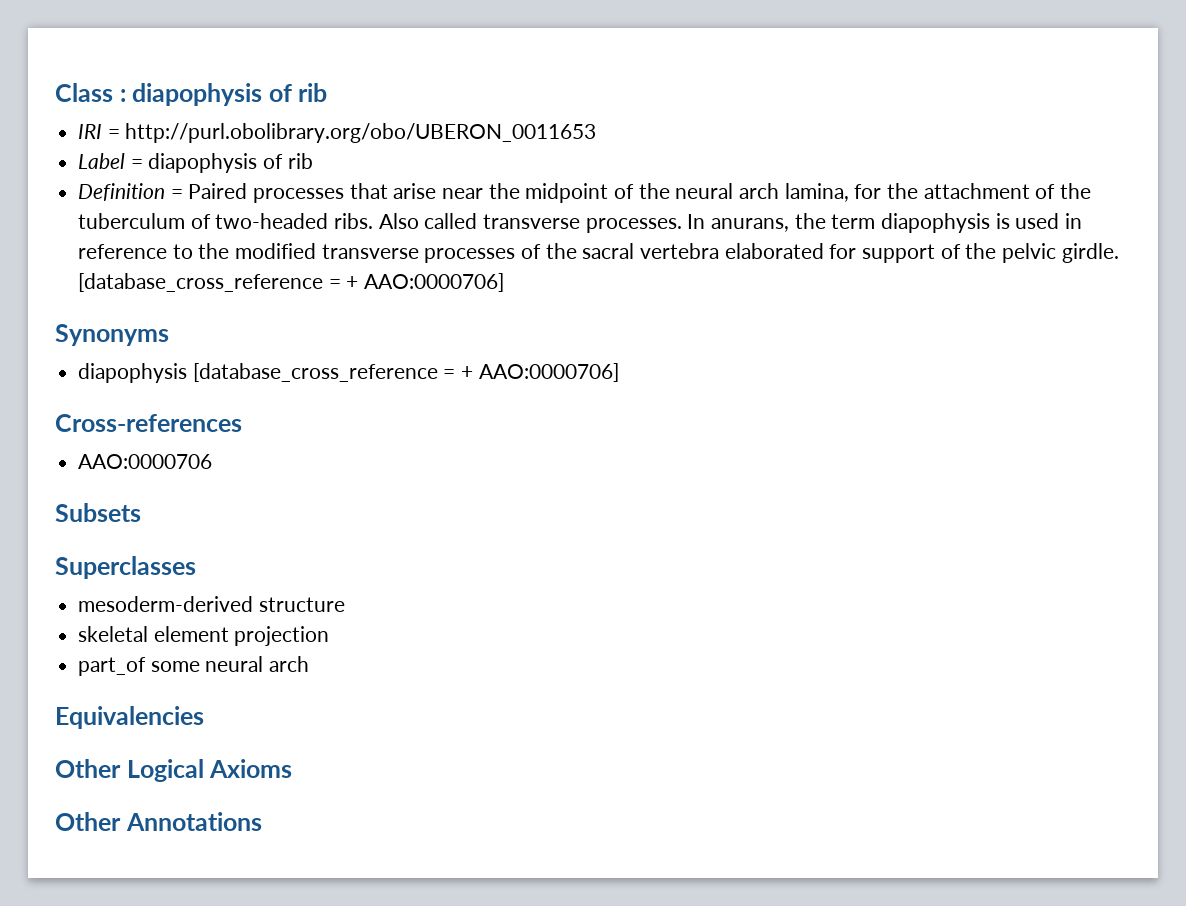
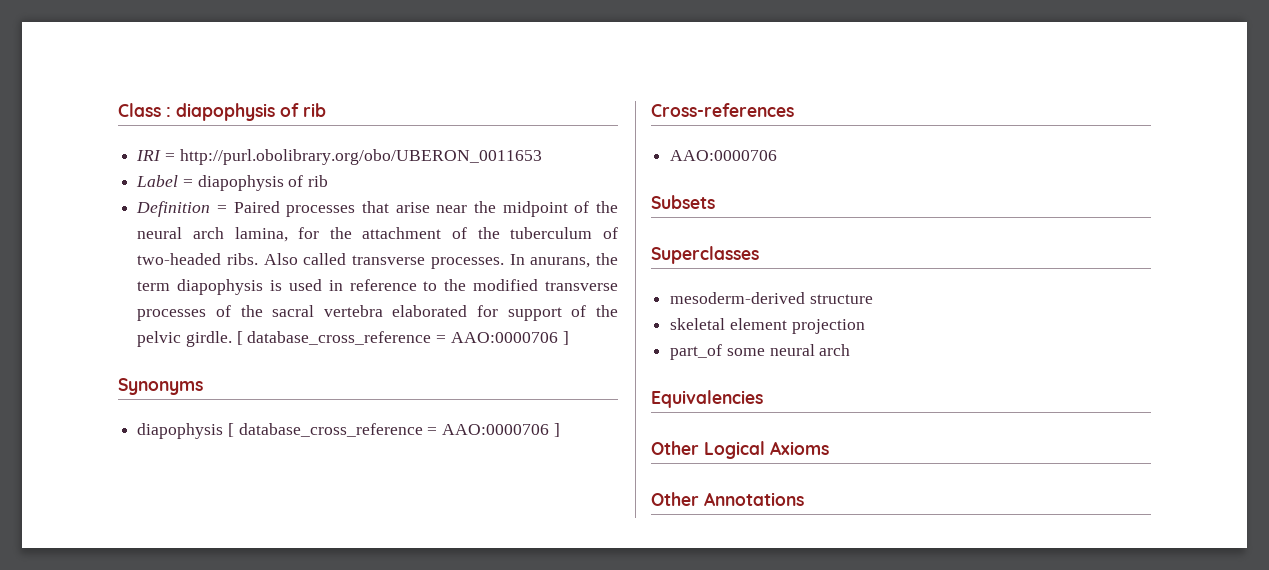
[78,273,505,292] [55,324,169,346] [78,363,619,383] [database_cross_reference = + AAO:0000706] // Synonyms // diapophysis [database_cross_reference = + AAO:0000706] -> [236,331,569,345] [118,378,203,395] [137,423,560,439] [ database_cross_reference = AAO:0000706 ] // Synonyms // diapophysis [ database_cross_reference = AAO:0000706 ]

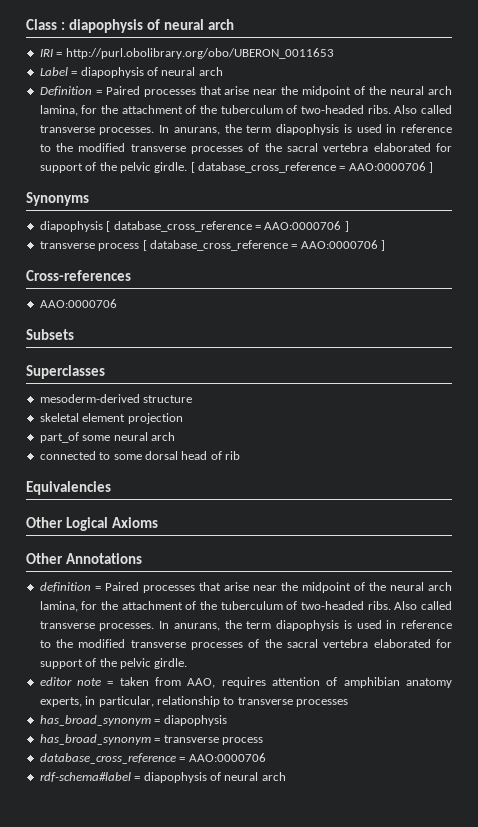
[303,103,326,117] rib -> [163,19,234,30] neural arch
[308,175,329,187] rib -> [161,67,223,76] neural arch
(560, 430) none -> [39,240,385,251] // transverse process [ database_cross_reference = AAO:0000706 ]
(851, 350) none -> [39,451,240,460] // connected to some dorsal head of rib
(804, 499) none -> [39,582,452,593] [39,601,453,612] [39,620,453,631] [39,639,452,650] [39,658,188,669] [39,677,452,688] [39,696,348,707] [39,715,227,726] [39,734,263,745] [39,753,266,764] [39,772,286,783] // definition = Paired processes that arise near the midpoint of the neural arch lamina, for the attachment of the tuberculum of two-headed ribs. Also called transverse processes. In anurans, the term diapophysis is used in reference to the modified transverse processes of the sacral vertebra elaborated for support of the pelvic girdle. // editor note = taken from AAO, requires attention of amphibian anatomy experts, in particular, relationship to transverse processes // has_broad_synonym = diapophysis // has_broad_synonym = transverse process // database_cross_reference = AAO:0000706 // rdf-schema#label = diapophysis of neural arch

